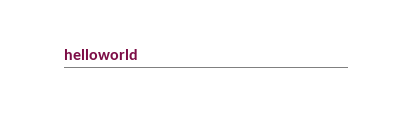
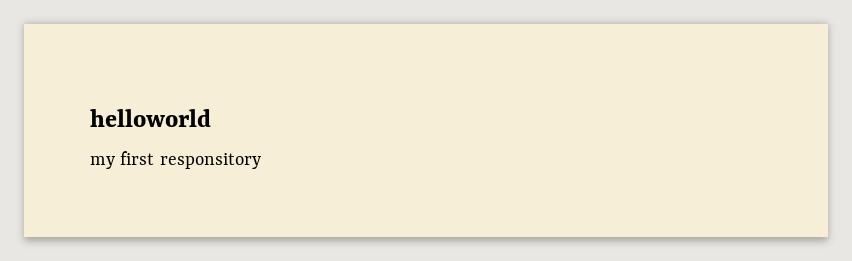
(138, 54) none -> [90,151,261,169] // my first responsitory

